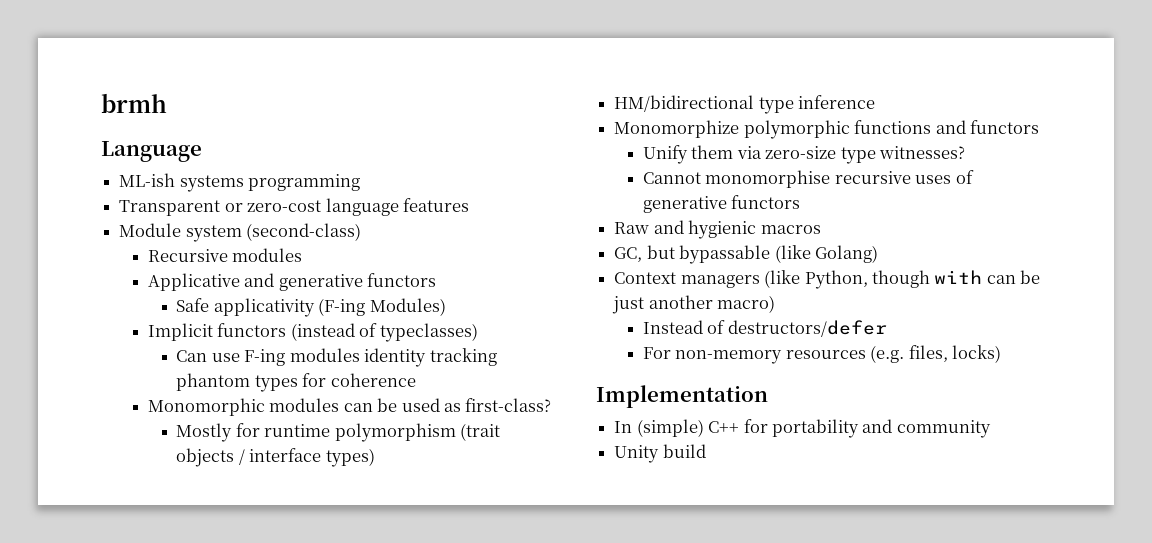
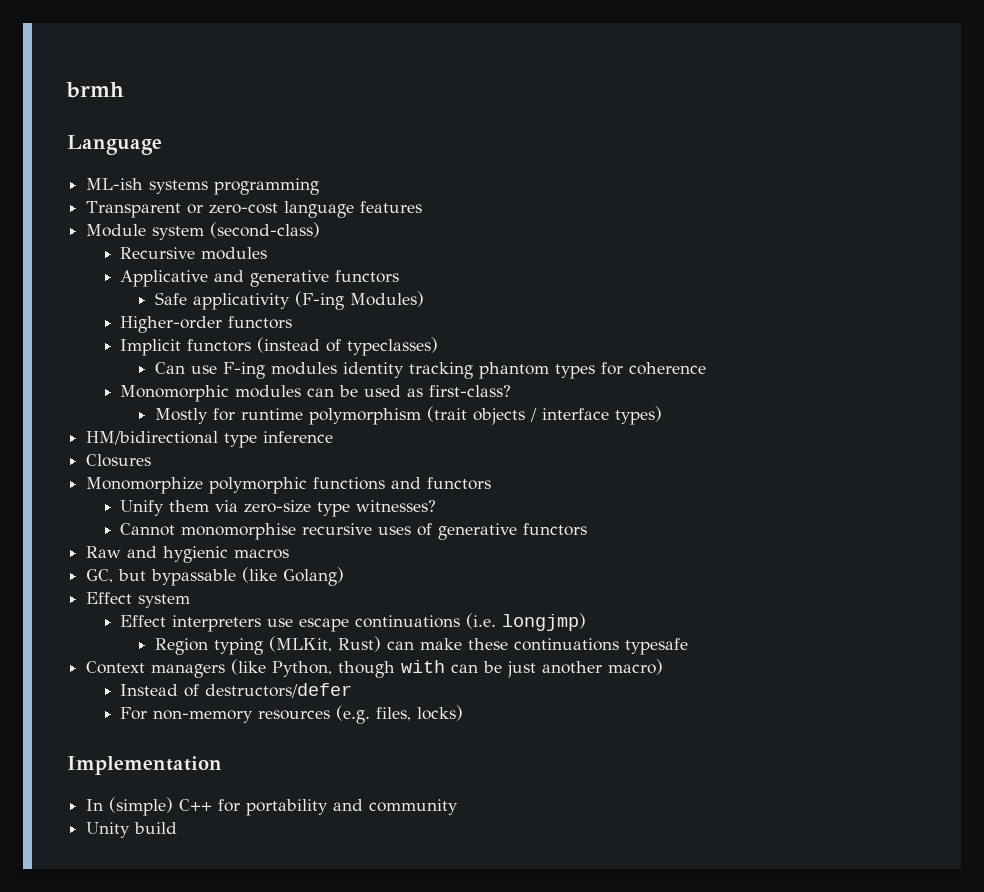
(446, 307) none -> [120,316,293,333] // Higher-order functors
(876, 102) none -> [86,454,152,467] // Closures
(878, 254) none -> [86,592,191,608] [120,613,587,632] [154,636,688,655] // Effect system // Effect interpreters use escape continuations (i.e. longjmp) // Region typing (MLKit, Rust) can make these continuations typesafe

